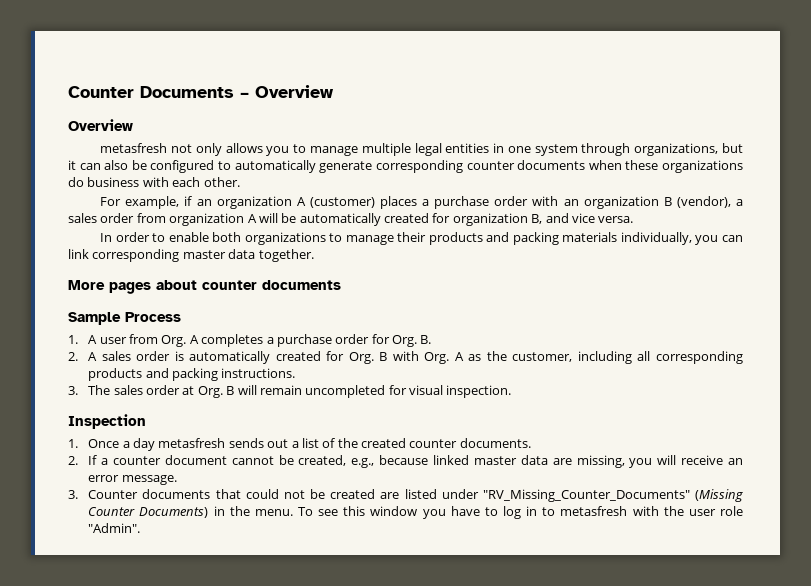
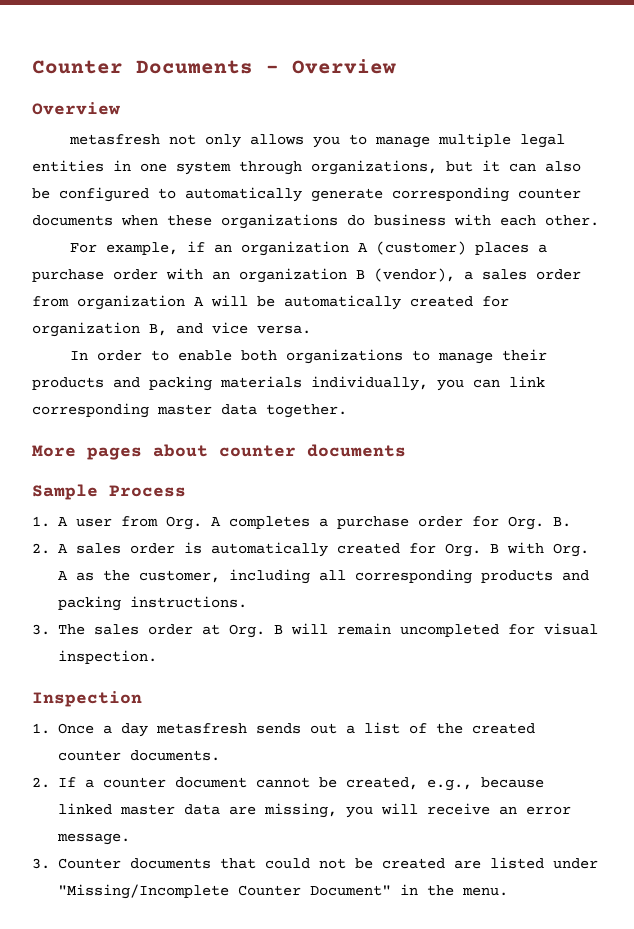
[482,489,743,502] [88,506,743,519] [88,523,141,533] "RV_Missing_Counter_Documents" (Missing Counter Documents) in the menu. To see this window you have to log in to metasfresh with the user role "Admin". -> [57,884,508,899] "Missing/Incomplete Counter Document" in the menu.

